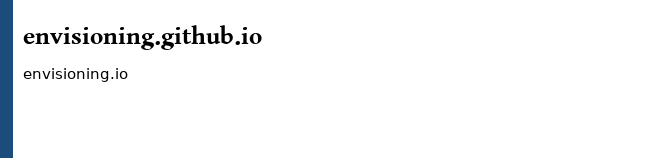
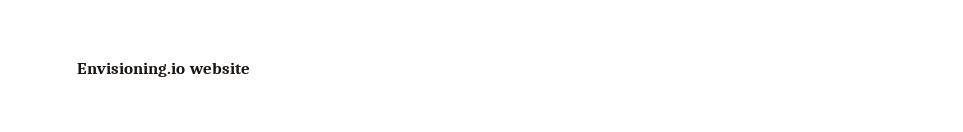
[23,25,262,50] [23,68,128,82] envisioning.github.io // envisioning.io -> [77,62,250,77] Envisioning.io website

